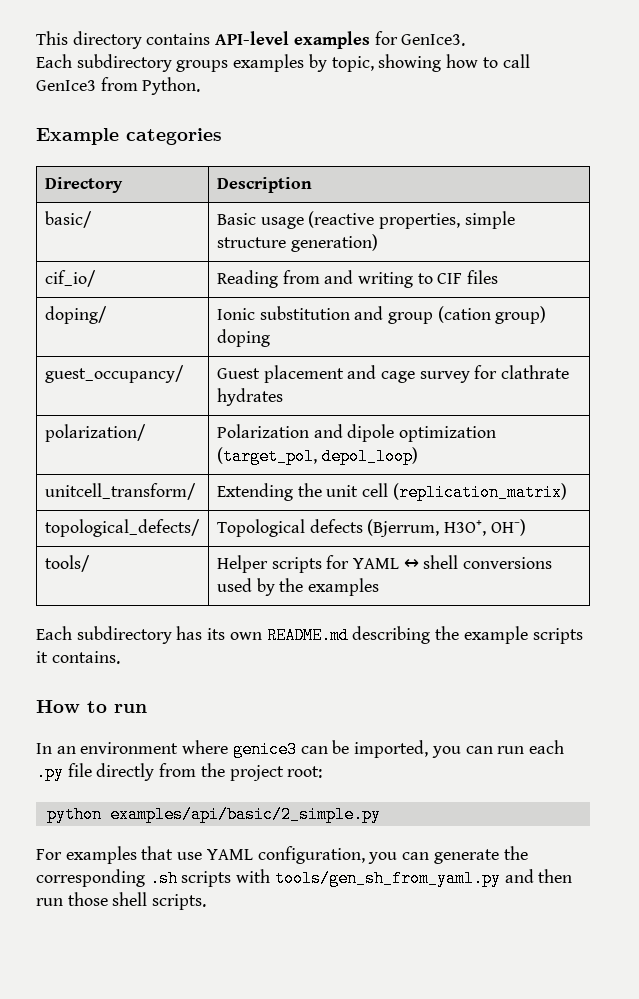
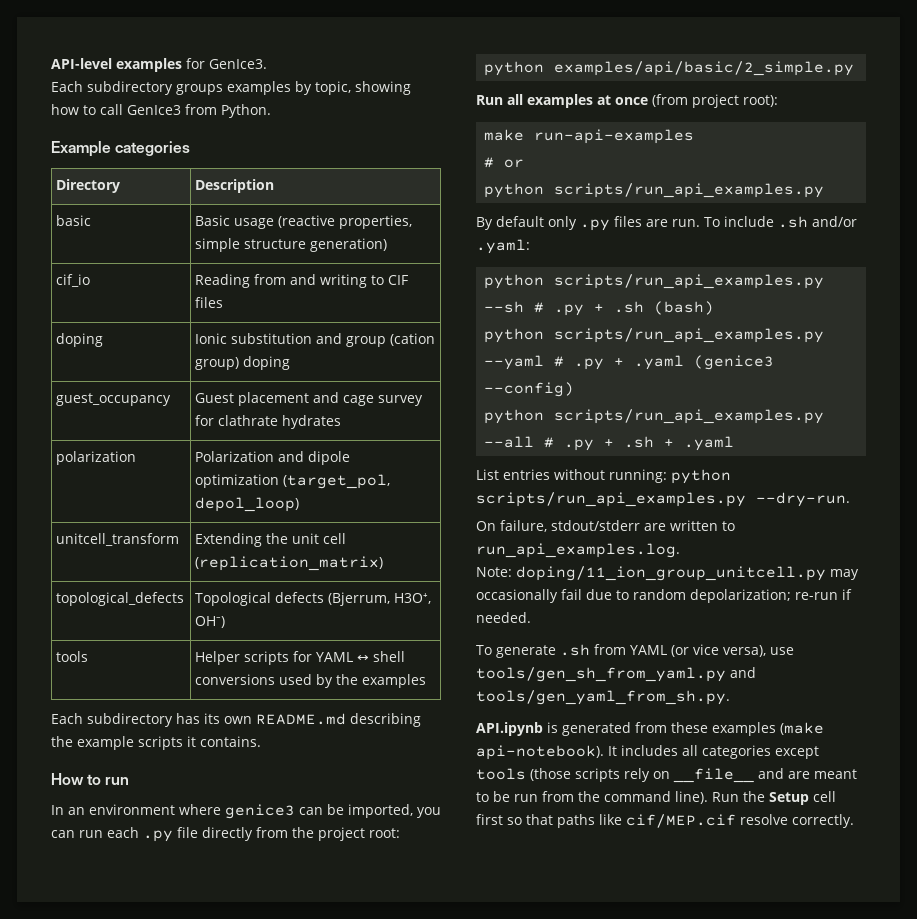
[36,31,211,49] This directory contains -> (51, 63) none
[44,211,92,228] basic/ -> [56,215,92,226] basic
[44,270,96,287] cif_io/ -> [56,274,91,287] cif_io
[44,306,107,324] doping/ -> [56,333,104,347] doping
[44,365,184,383] guest_occupancy/ -> [56,393,172,406] guest_occupancy
[44,424,146,442] polarization/ -> [56,451,137,465] polarization
[44,483,196,500] unitcell_transform/ -> [56,533,180,546] unitcell_transform
[44,519,200,537] topological_defects/ -> [56,592,185,606] topological_defects
[44,555,90,572] tools/ -> [56,651,89,662] tools
[36,846,528,864] [36,869,573,887] [36,892,207,910] For examples that use YAML configuration, you can generate the corresponding .sh scripts with tools/gen_sh_from_yaml.py and then run those shell scripts. -> [476,94,778,108] [484,129,695,144] [484,157,525,168] [484,183,825,198] [476,216,857,231] [476,239,530,254] [484,274,825,289] [484,301,715,316] [484,328,825,343] [484,355,775,370] [484,382,575,397] [484,409,825,424] [484,436,735,451] [476,469,731,484] [476,492,850,507] [476,520,735,532] [476,543,680,558] [476,566,859,581] [476,589,852,603] [476,612,531,623] [476,644,794,658] [476,667,756,682] [476,690,730,705] [476,722,824,736] [476,745,819,760] [476,768,857,783] [476,791,836,805] [476,814,854,828] Run all examples at once (from project root): // make run-api-examples // # or // python scripts/run_api_examples.py // By default only .py files are run. To include .sh and/or .yaml: // python scripts/run_api_examples.py --sh # .py + .sh (bash) // python scripts/run_api_examples.py --yaml # .py + .yaml (genice3 --config) // python scripts/run_api_examples.py --all # .py + .sh + .yaml // List entries without running: python scripts/run_api_examples.py --dry-run. // On failure, stdout/stderr are written to run_api_examples.log. // Note: doping/11_ion_group_unitcell.py may occasionally fail due to random depolarization; re-run if needed. // To generate .sh from YAML (or vice versa), use tools/gen_sh_from_yaml.py and tools/gen_yaml_from_sh.py. // API.ipynb is generated from these examples (make api-notebook). It includes all categories except tools (those scripts rely on __file__ and are meant to be run from the command line). Run the Setup cell first so that paths like cif/MEP.cif resolve correctly.

